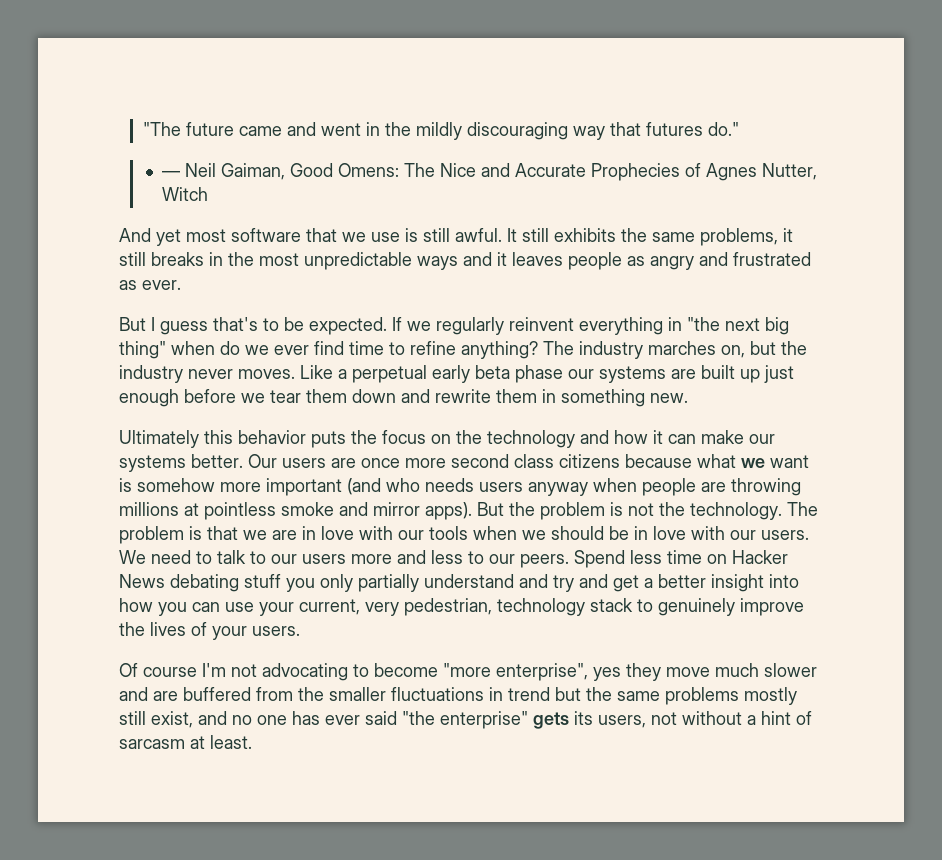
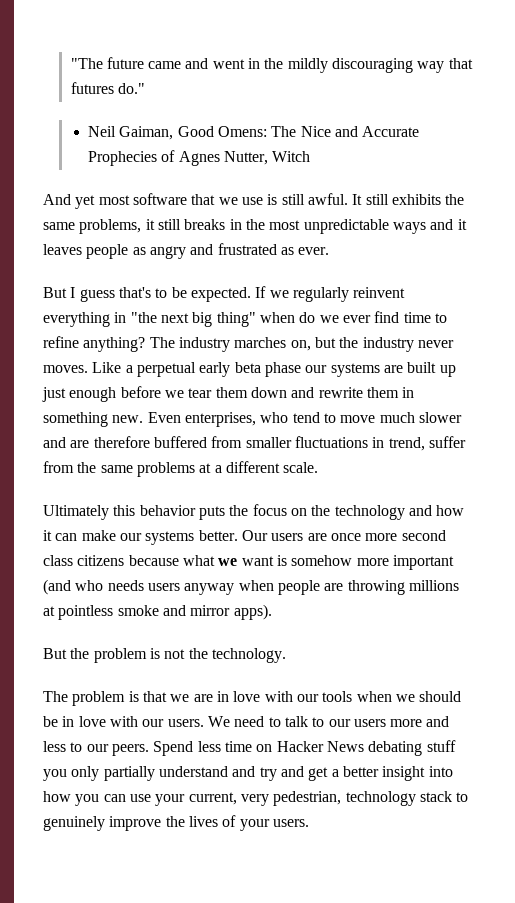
[162,171,181,177] ― -> (145, 88) none
(688, 398) none -> [147,412,462,427] [43,436,466,451] [43,461,319,477] Even enterprises, who tend to move much slower and are therefore buffered from smaller fluctuations in trend, suffer from the same problems at a different scale.
(472, 511) none -> (272, 612) //
(782, 511) none -> (286, 655) //
[119,663,817,681] [119,687,797,705] [119,711,812,729] [119,735,252,749] // Of course I'm not advocating to become "more enterprise", yes they move much slower and are buffered from the smaller fluctuations in trend but the same problems mostly still exist, and no one has ever said "the enterprise" gets its users, not without a hint of sarcasm at least. -> (309, 823) none

